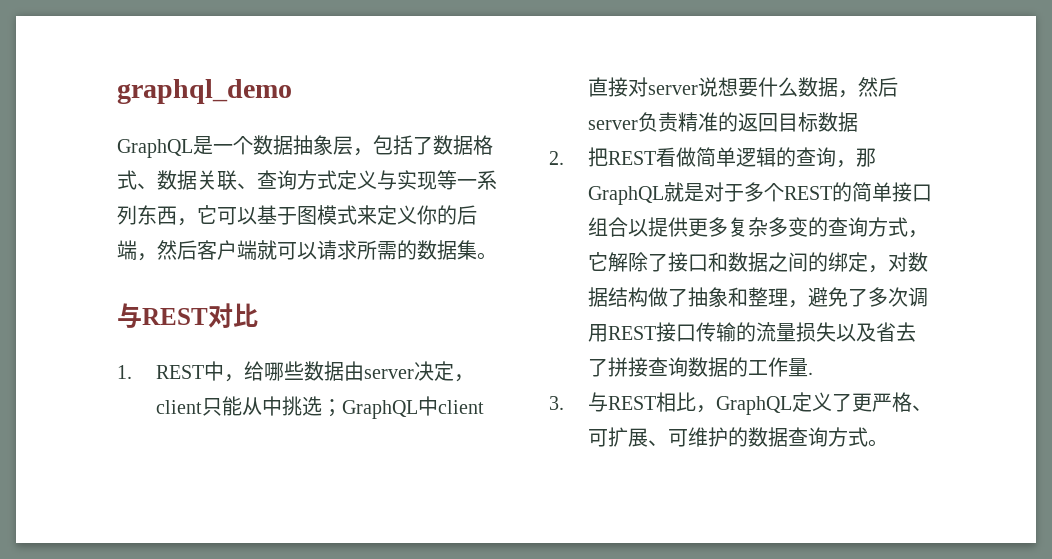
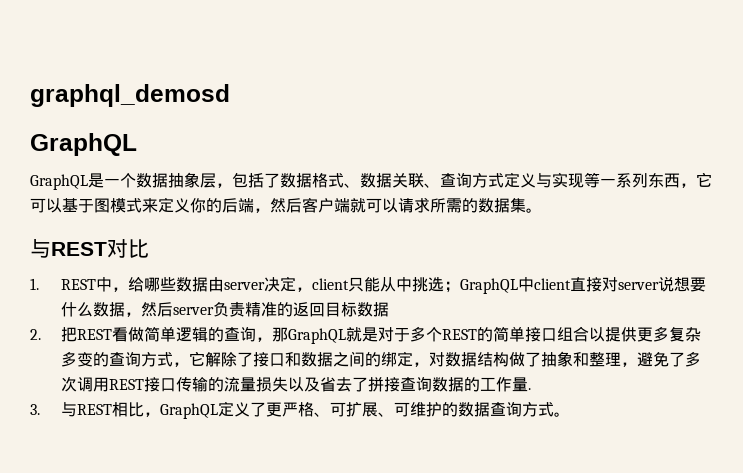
[117,79,292,104] graphql_demo -> [30,84,230,107] [30,133,137,156] graphql_demosd // GraphQL

